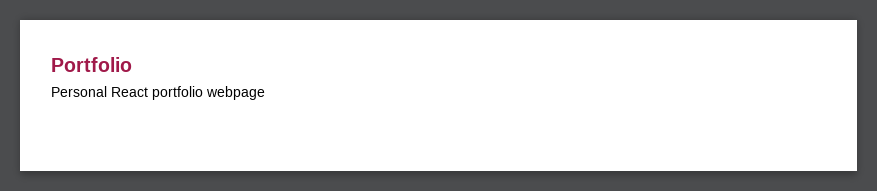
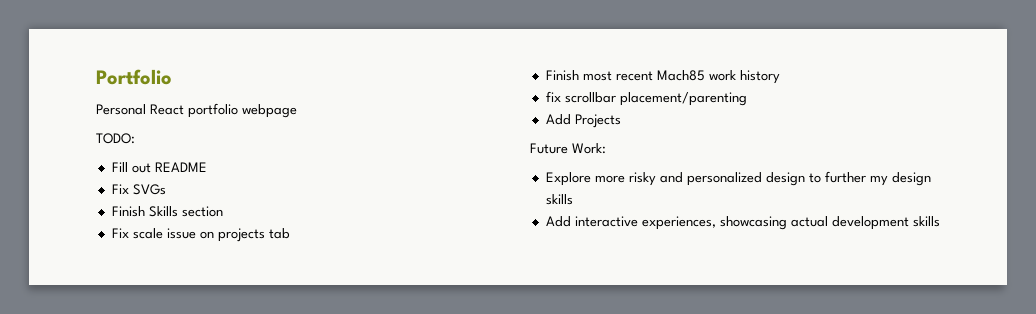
(265, 93) none -> [96,133,135,144] [111,162,207,173] [111,184,166,195] [111,206,223,217] [111,228,290,242] [545,70,780,84] [545,91,747,106] [545,114,621,128] [530,143,606,154] [545,171,931,186] [545,194,573,205] [545,216,940,230] // TODO: // Fill out README // Fix SVGs // Finish Skills section // Fix scale issue on projects tab // Finish most recent Mach85 work history // fix scrollbar placement/parenting // Add Projects // Future Work: // Explore more risky and personalized design to further my design skills // Add interactive experiences, showcasing actual development skills

